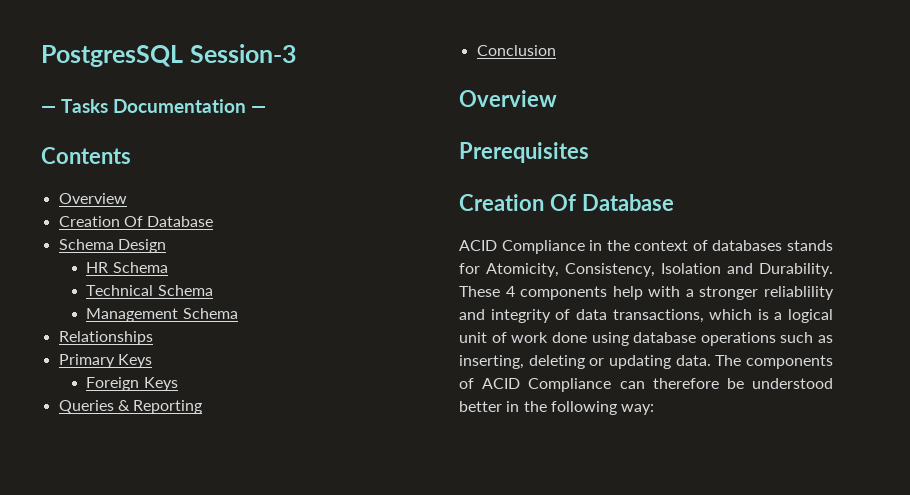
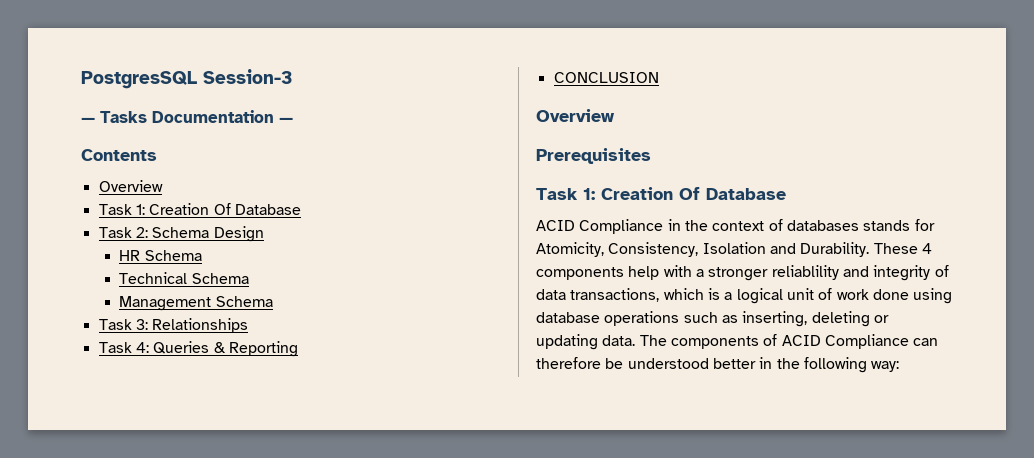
[58,216,214,227] Creation Of Database // -> [98,203,301,215] [98,227,148,238] Task 1: Creation Of Database // Task 2:
(238, 313) none -> [98,319,148,330] Task 3:
[58,354,152,368] [86,377,178,391] Primary Keys // Foreign Keys // -> [98,342,149,353] Task 4:
[476,45,556,56] Conclusion -> [553,72,659,83] CONCLUSION
(589, 152) none -> [536,188,595,200] Task 1:

